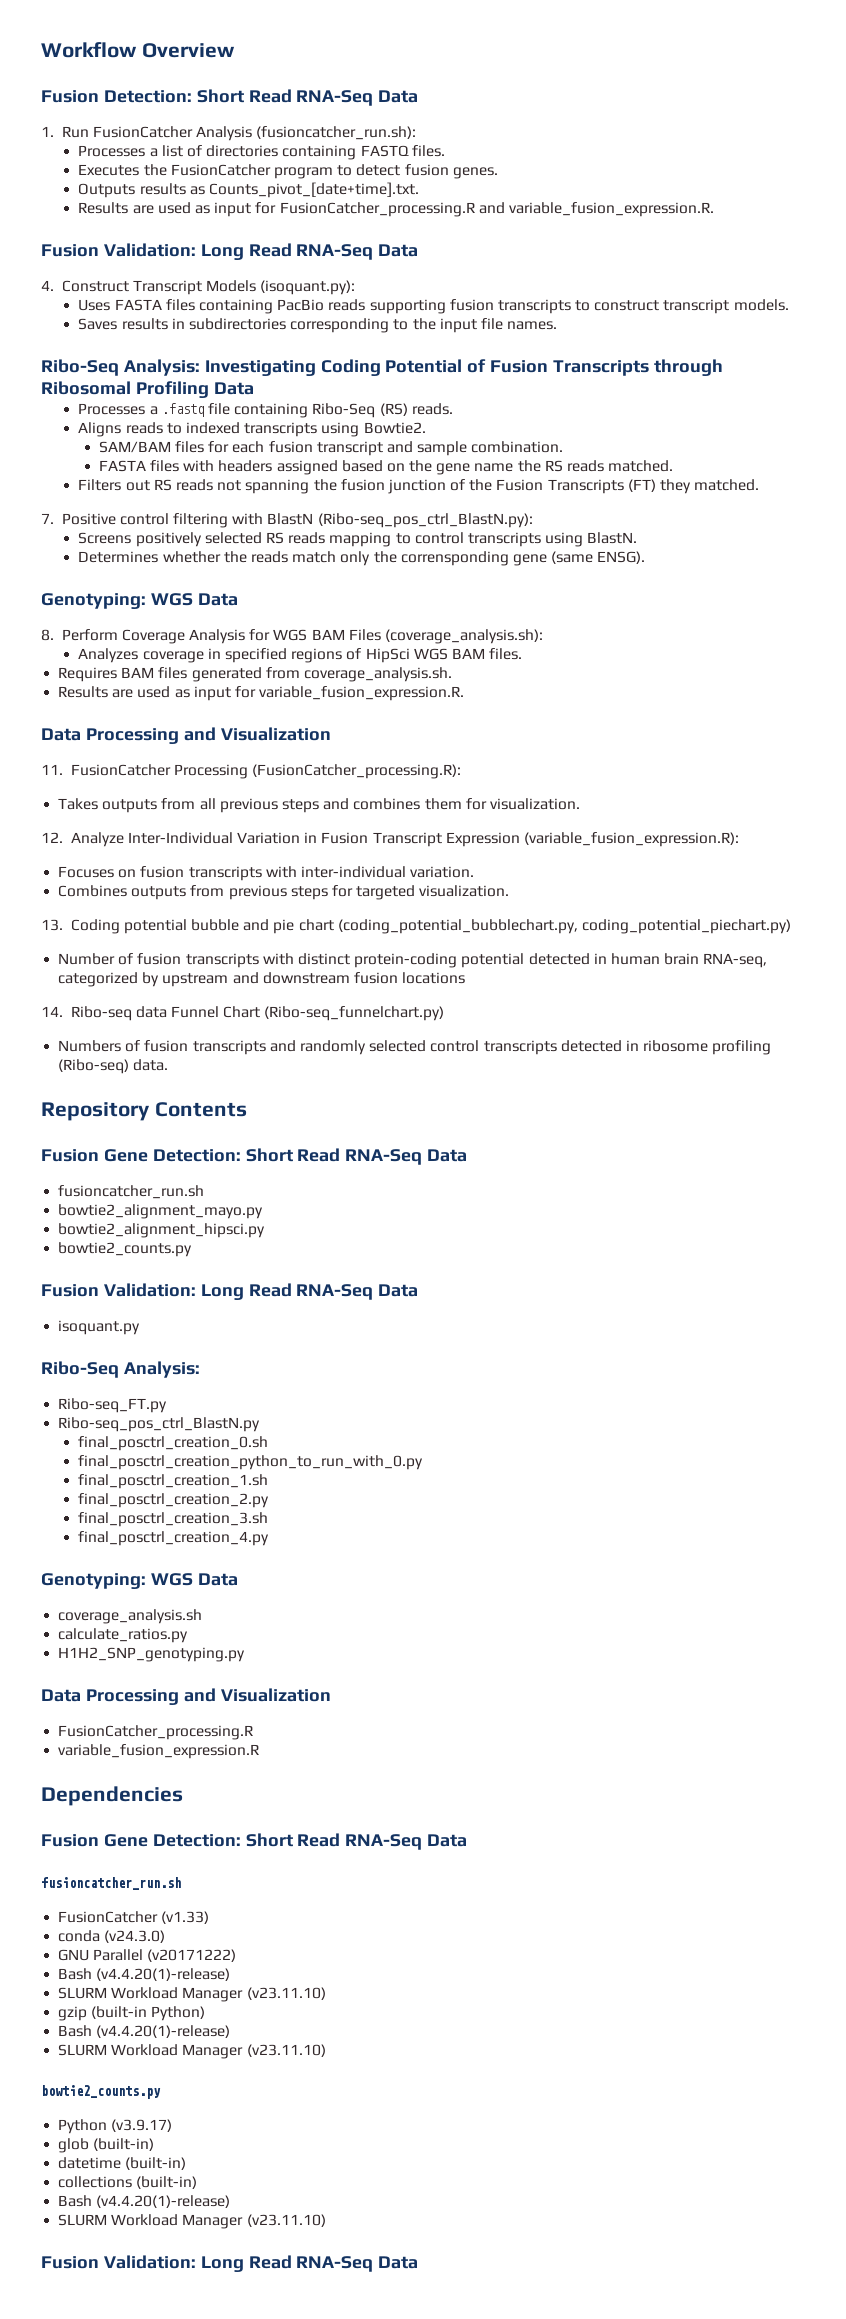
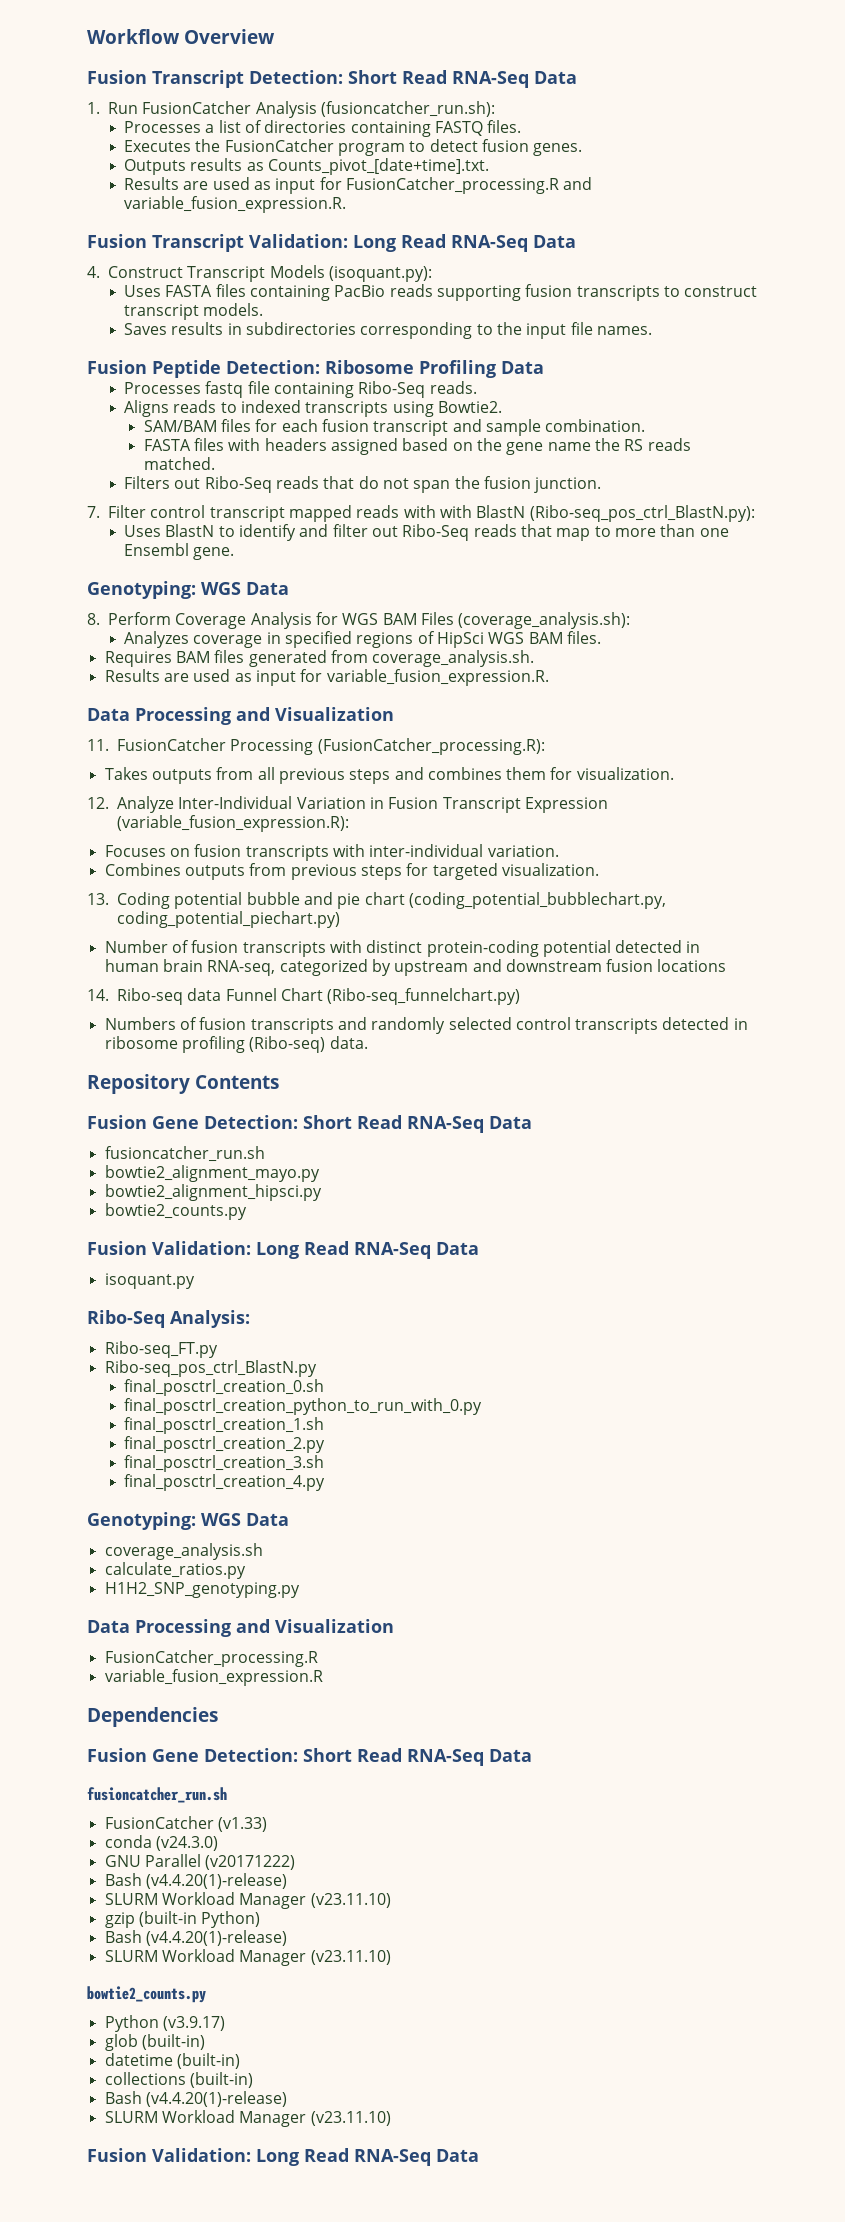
(99, 96) none -> [152,70,244,88] Transcript
(99, 250) none -> [152,234,244,252] Transcript
[41,359,723,376] [41,381,131,395] Ribo-Seq Analysis: Investigating Coding Potential of Fusion Transcripts through Ribosomal -> [87,360,414,378] Fusion Peptide Detection: Ribosome
[149,403,204,417] a .fastq -> [205,381,244,398] fastq
[379,403,408,416] (RS) -> (426, 389) none
[153,479,760,494] [41,513,533,528] [78,532,638,547] [78,551,646,566] RS reads not spanning the fusion junction of the Fusion Transcripts (FT) they matched. // 7. Positive control filtering with BlastN (Ribo-seq_pos_ctrl_BlastN.py): // Screens positively selected RS reads mapping to control transcripts using BlastN. // Determines whether the reads match only the corrensponding gene (same ENSG). -> [204,476,602,493] [87,505,755,522] [124,524,729,541] [124,543,235,560] Ribo-Seq reads that do not span the fusion junction. // 7. Filter control transcript mapped reads with with BlastN (Ribo-seq_pos_ctrl_BlastN.py): // Uses BlastN to identify and filter out Ribo-Seq reads that map to more than one Ensembl gene.

